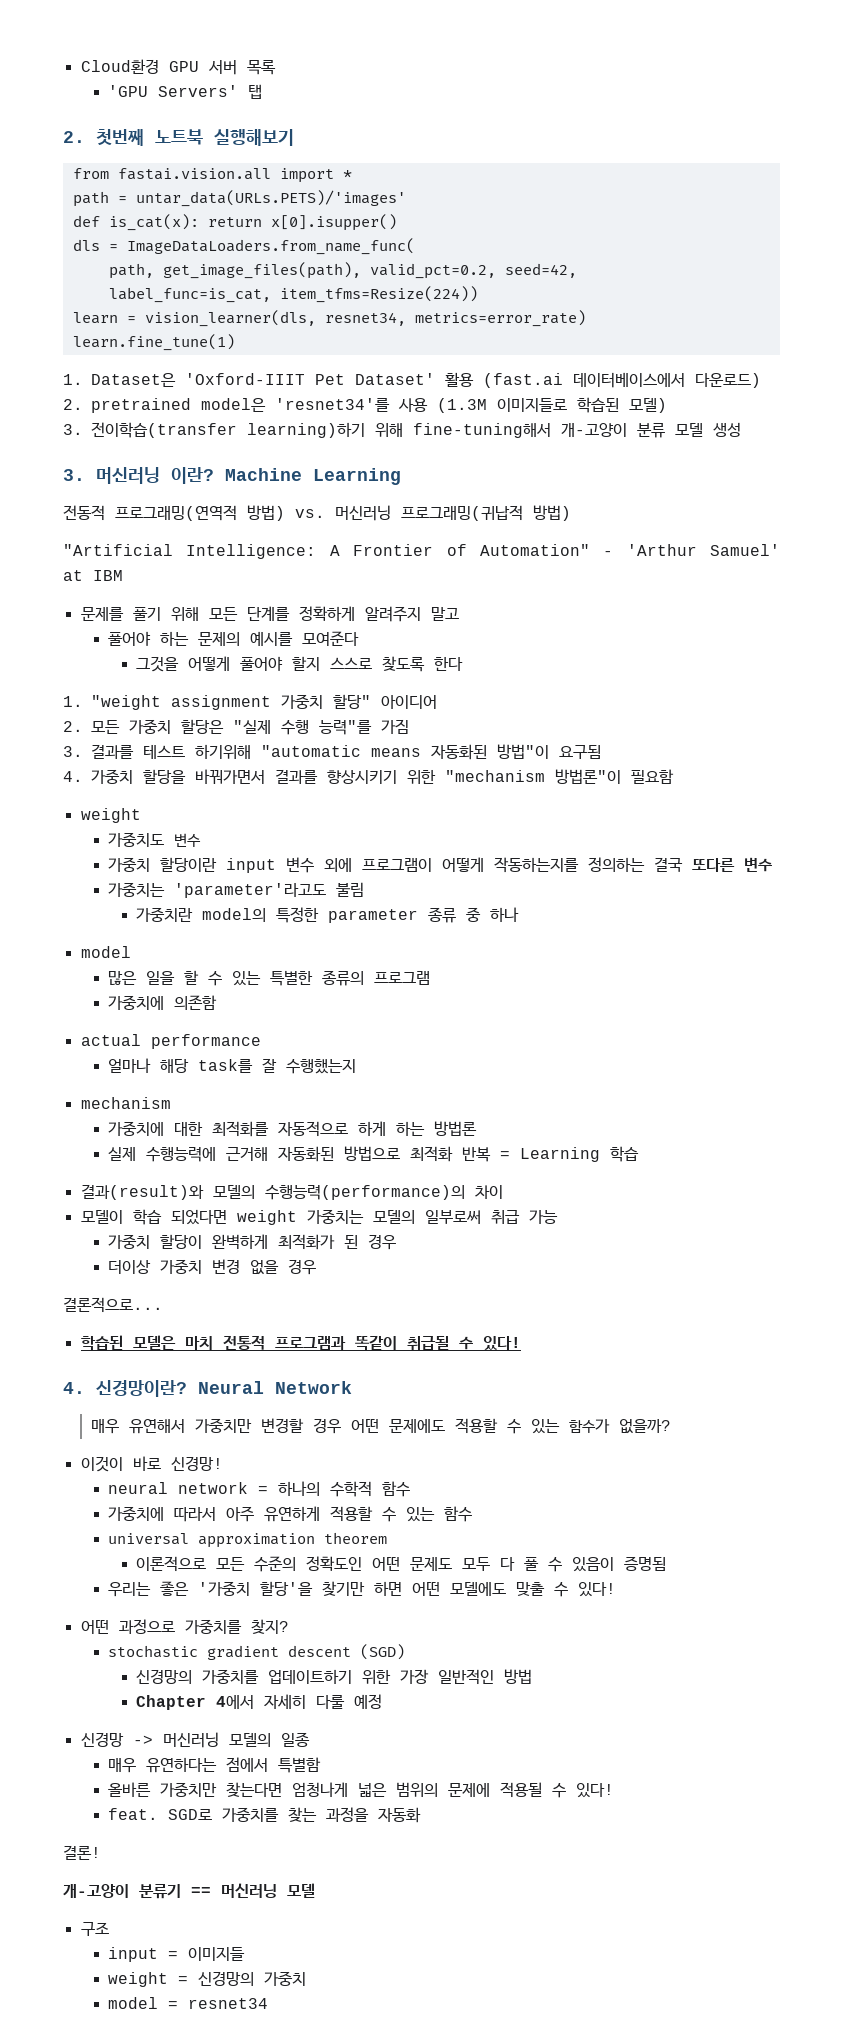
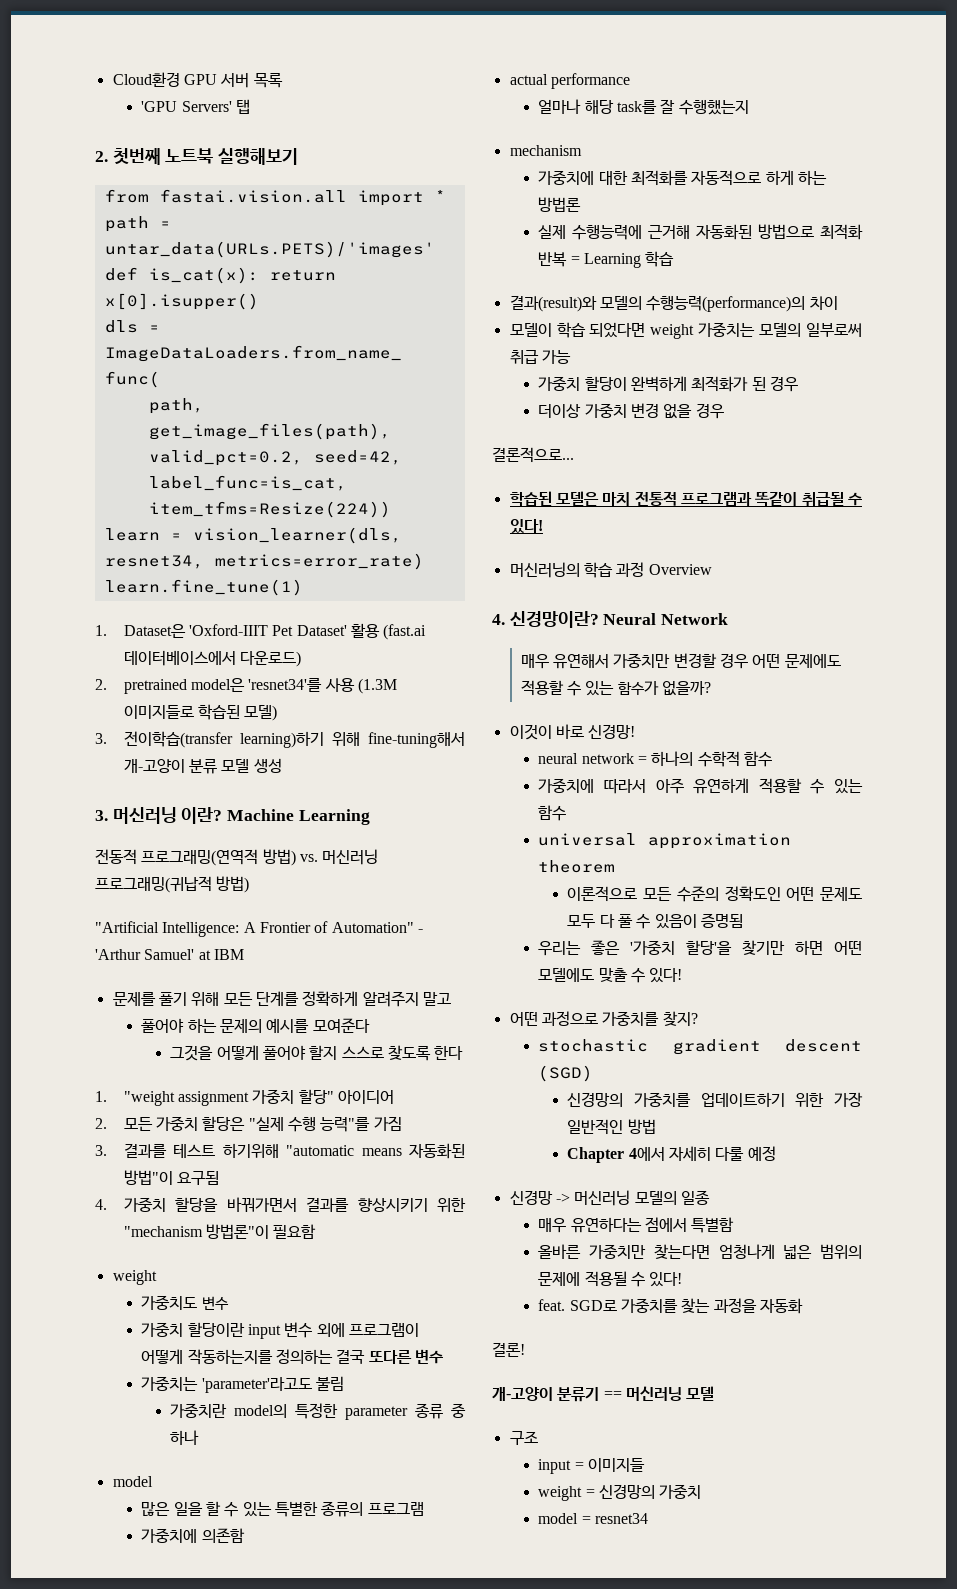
(521, 1343) none -> [509,562,712,578] // 머신러닝의 학습 과정 Overview

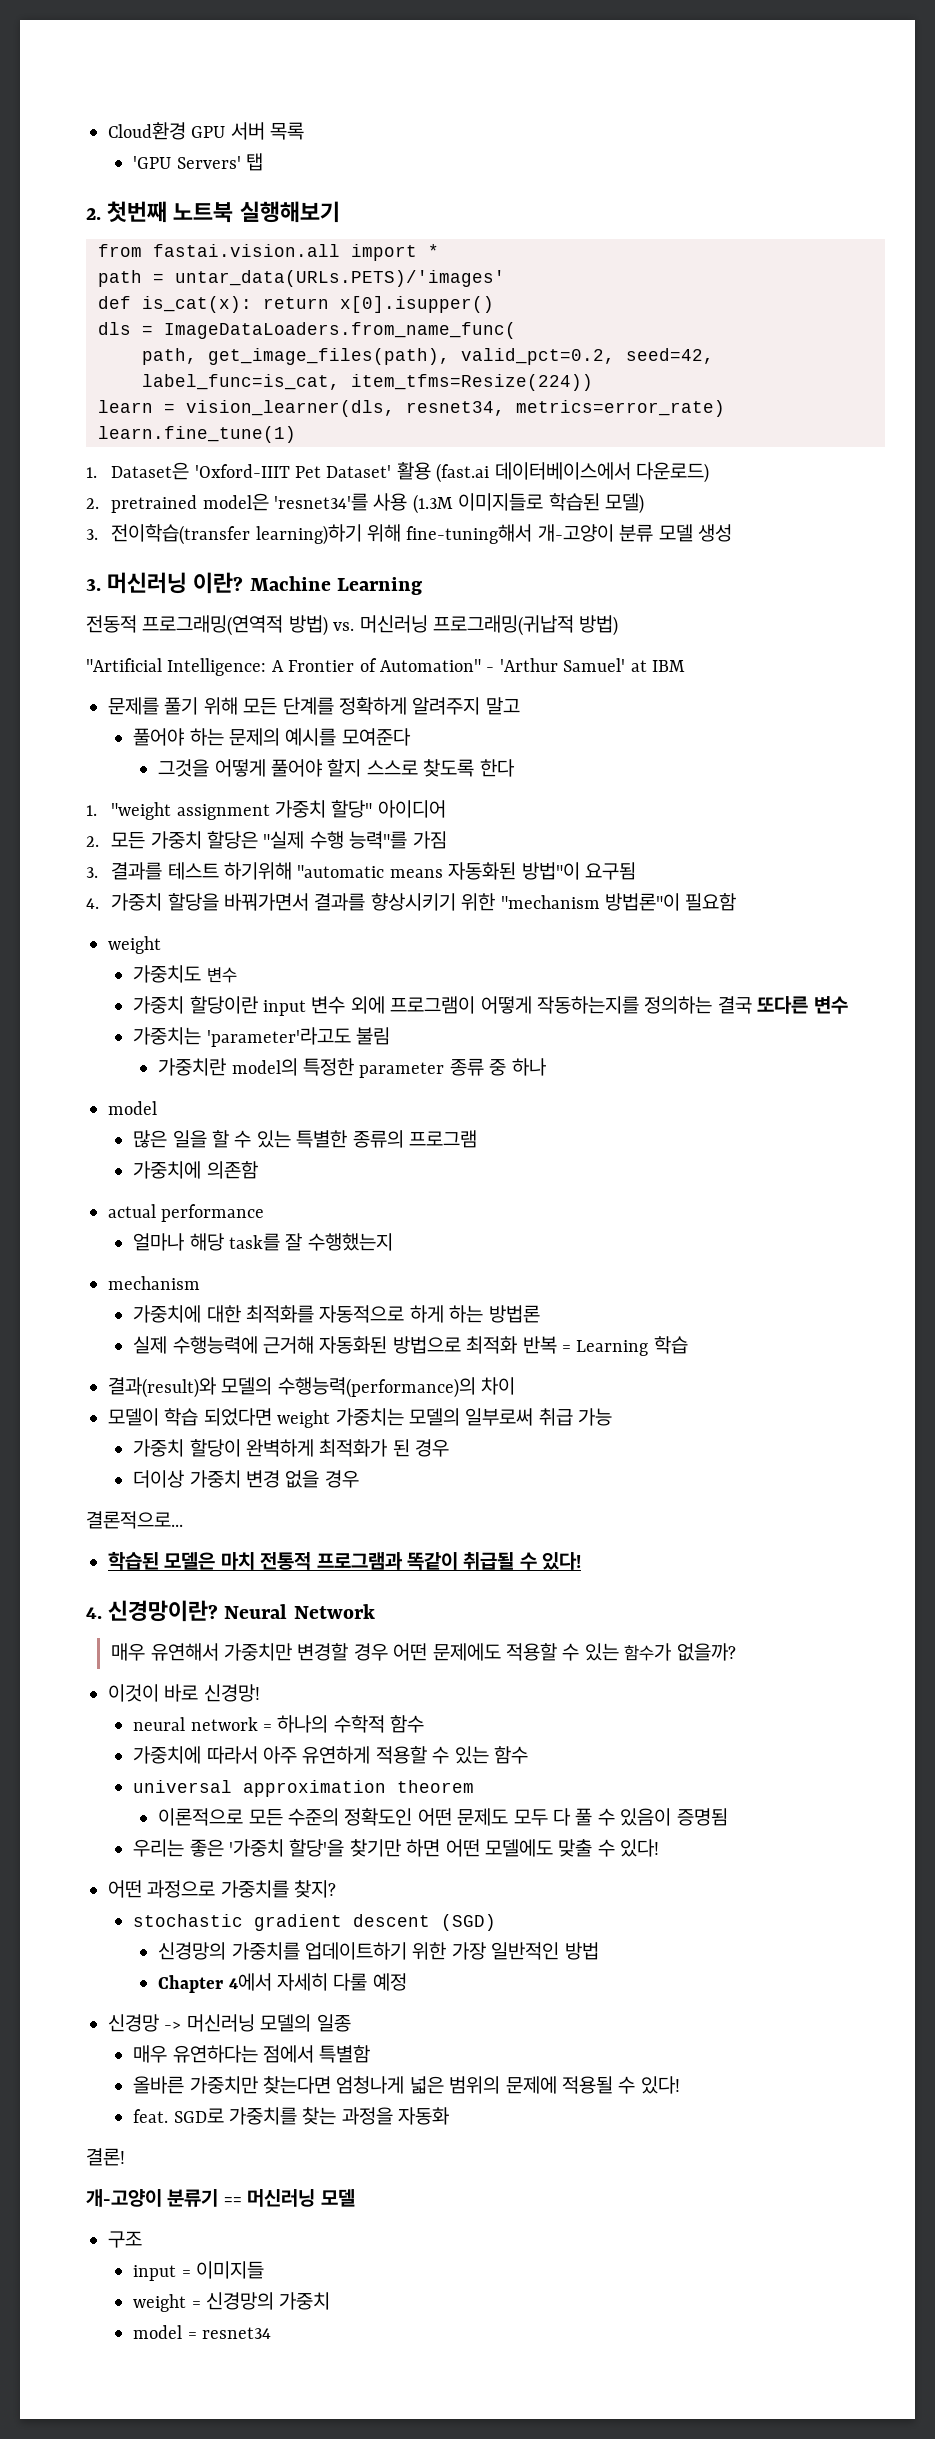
[509,562,712,578] // 머신러닝의 학습 과정 Overview -> (582, 1561) none

